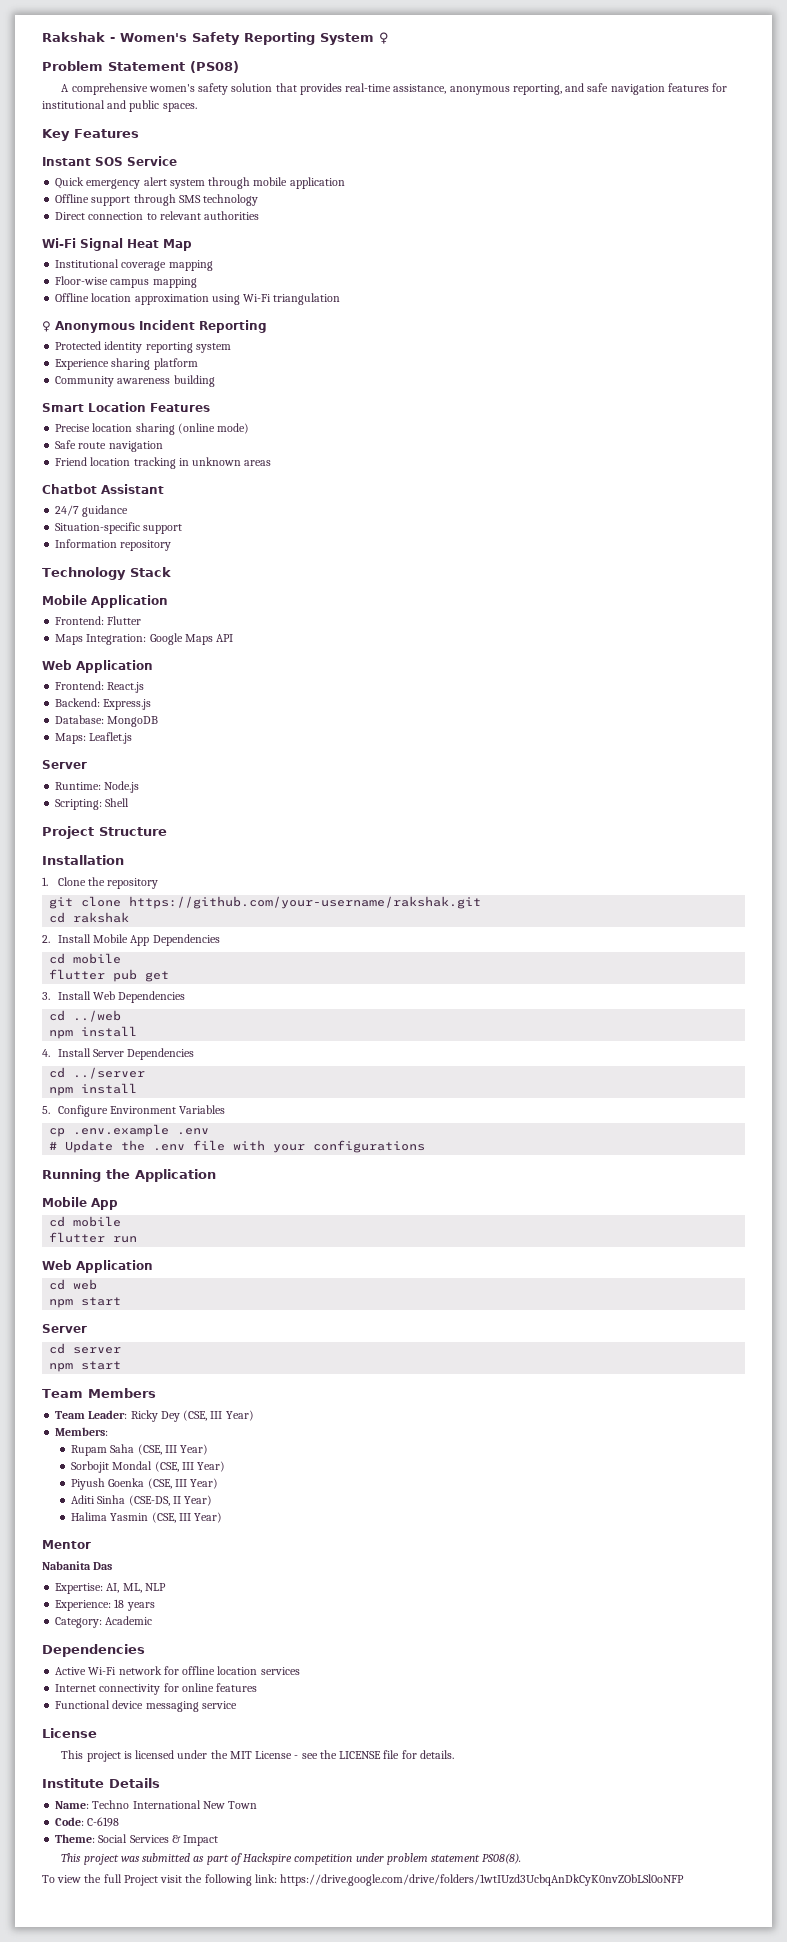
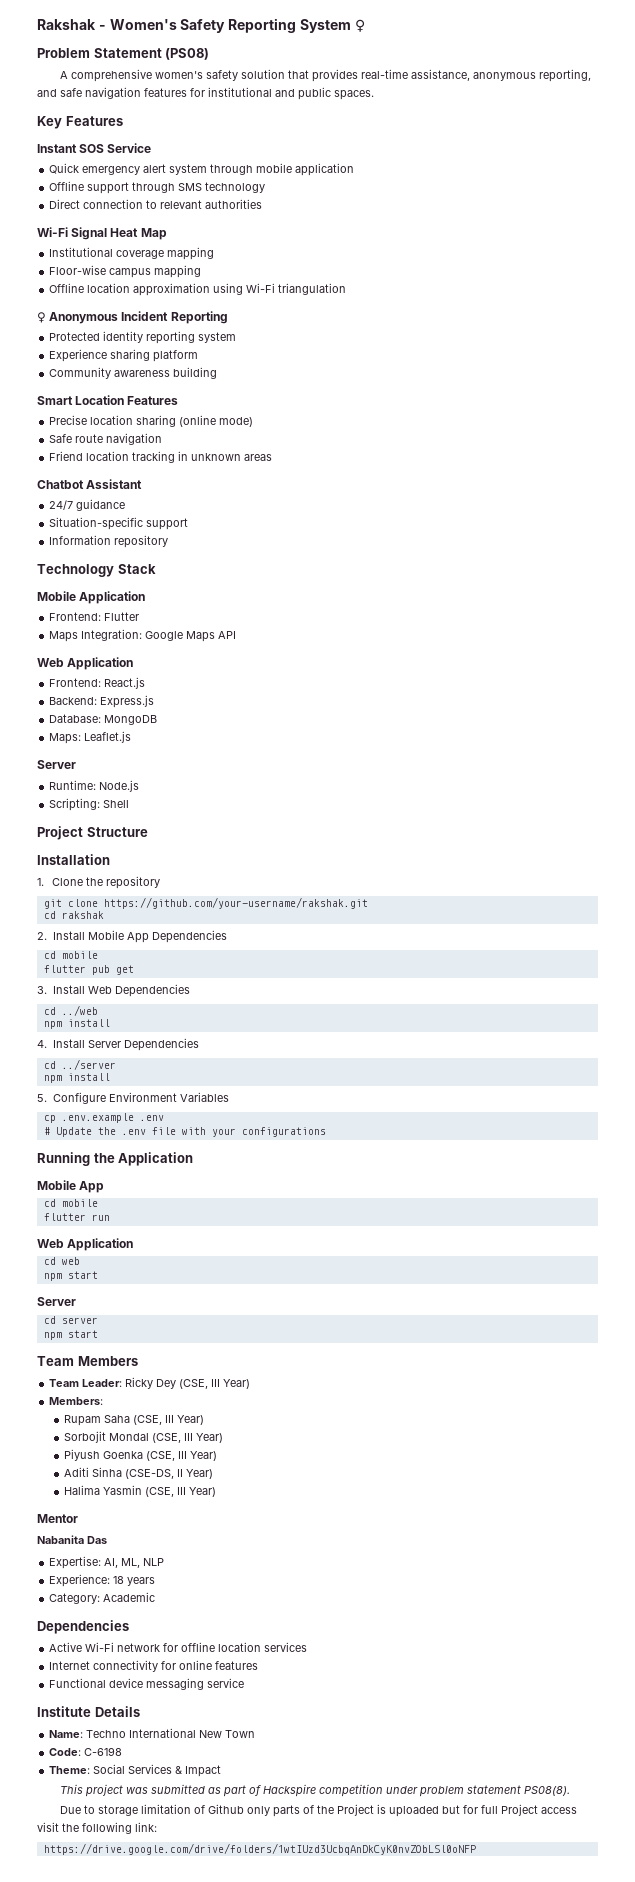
[42,1728,97,1738] [61,1750,454,1762] // License // This project is licensed under the MIT License - see the LICENSE file for details. -> (245, 1683) none
[42,1874,102,1883] To view the -> [60,1804,479,1817] Due to storage limitation of Github only parts of the Project is uploaded but for
(158, 1880) none -> [541,1807,578,1814] access
(277, 1878) none -> (157, 1827) //

